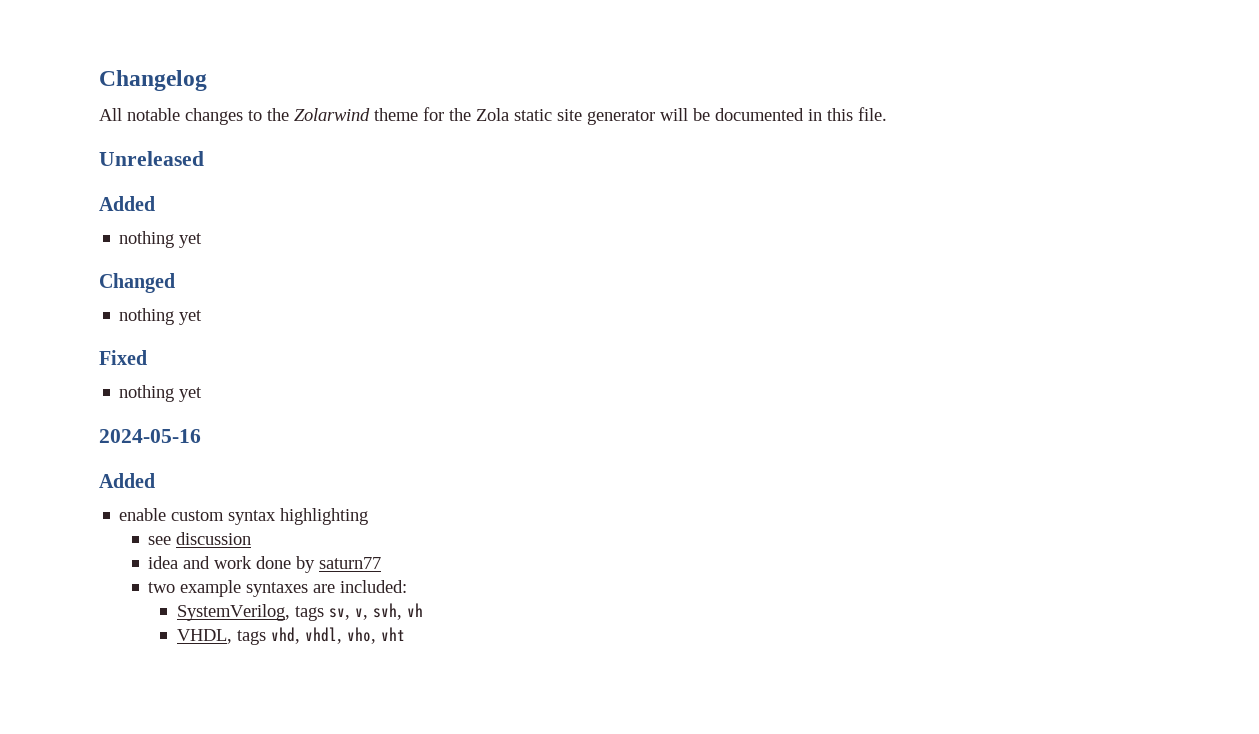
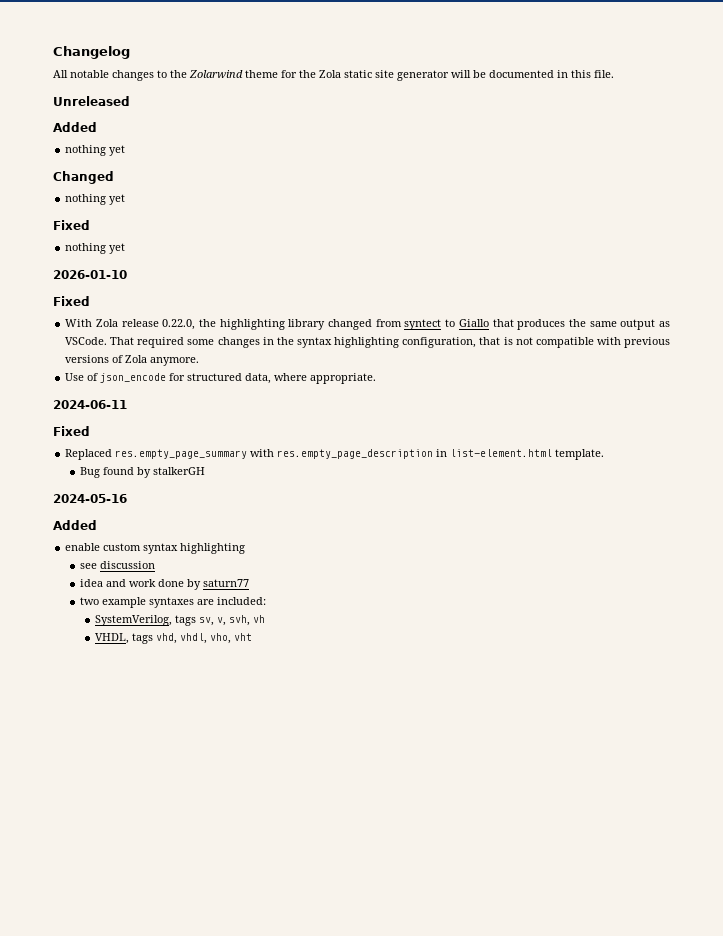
(203, 394) none -> [53,270,127,279] [53,296,90,306] [65,319,670,330] [65,337,670,348] [65,355,200,366] [65,373,377,384] [53,400,127,409] [53,426,90,436] [65,449,605,460] [80,467,206,478] // 2026-01-10 // Fixed // With Zola release 0.22.0, the highlighting library changed from syntect to Giallo that produces the same output as VSCode. That required some changes in the syntax highlighting configuration, that is not compatible with previous versions of Zola anymore. // Use of json_encode for structured data, where appropriate. // 2024-06-11 // Fixed // Replaced res.empty_page_summary with res.empty_page_description in list-element.html template. // Bug found by stalkerGH

